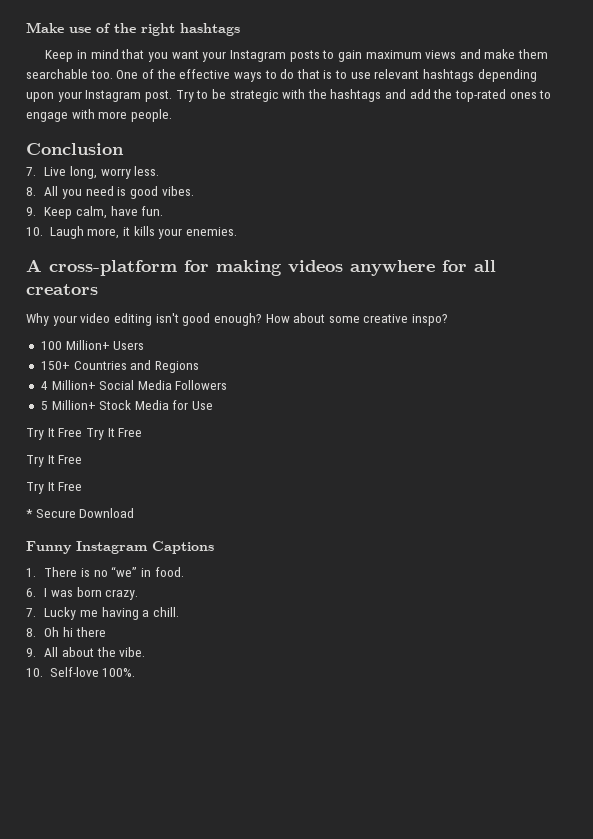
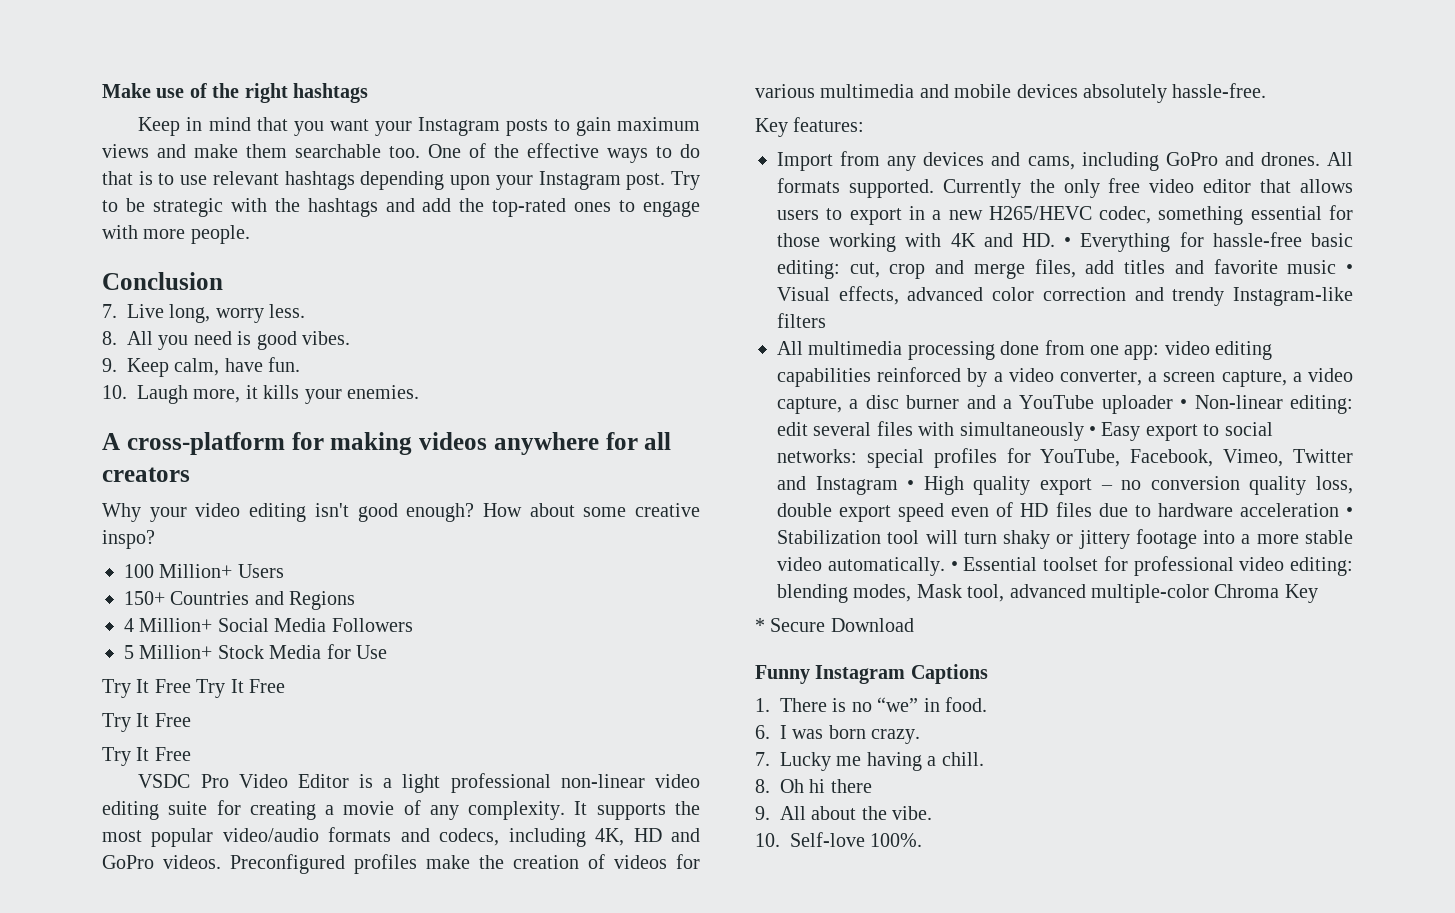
(83, 486) none -> [138,773,700,793] [102,800,700,820] [102,827,700,847] [102,854,700,874] [755,83,1267,103] [755,117,865,137] [777,151,1353,171] [777,178,1353,198] [777,205,1353,225] [777,232,1353,252] [777,259,1353,279] [777,286,1353,306] [777,313,826,328] [777,340,1273,360] [777,367,1353,387] [777,395,1353,414] [777,421,1273,441] [777,448,1353,468] [777,476,1353,495] [777,502,1354,522] [777,529,1353,549] [777,556,1353,576] [777,584,1318,603] // VSDC Pro Video Editor is a light professional non-linear video editing suite for creating a movie of any complexity. It supports the most popular video/audio formats and codecs, including 4K, HD and GoPro videos. Preconfigured profiles make the creation of videos for various multimedia and mobile devices absolutely hassle-free. // Key features: // Import from any devices and cams, including GoPro and drones. All formats supported. Сurrently the only free video editor that allows users to export in a new H265/HEVC codec, something essential for those working with 4K and HD. • Everything for hassle-free basic editing: cut, crop and merge files, add titles and favorite music • Visual effects, advanced color correction and trendy Instagram-like filters // All multimedia processing done from one app: video editing capabilities reinforced by a video converter, a screen capture, a video capture, a disc burner and a YouTube uploader • Non-linear editing: edit several files with simultaneously • Easy export to social networks: special profiles for YouTube, Facebook, Vimeo, Twitter and Instagram • High quality export – no conversion quality loss, double export speed even of HD files due to hardware acceleration • Stabilization tool will turn shaky or jittery footage into a more stable video automatically. • Essential toolset for professional video editing: blending modes, Mask tool, advanced multiple-color Chroma Key

